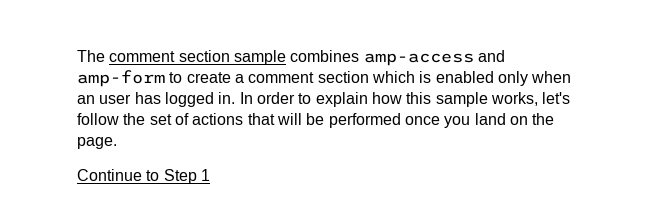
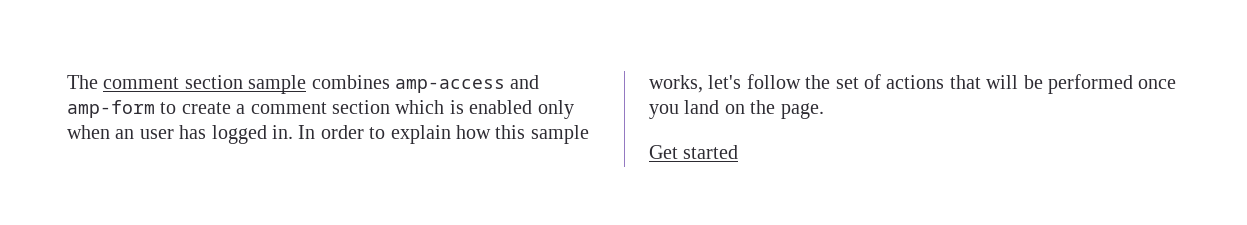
[77,169,210,184] Continue to Step 1 -> [649,145,739,159] Get started

